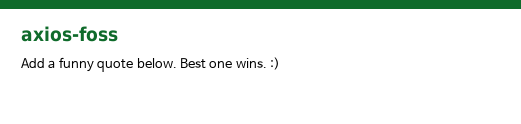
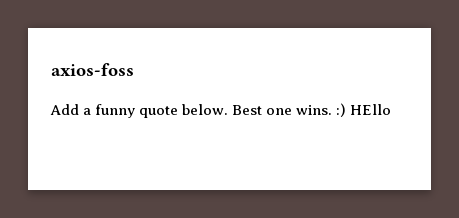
(280, 63) none -> [350,104,392,115] HEllo

